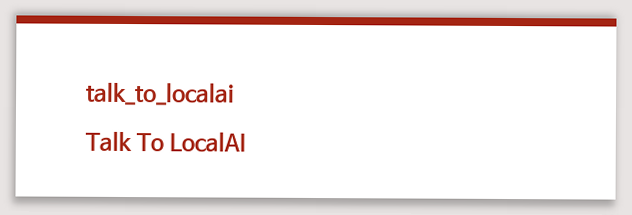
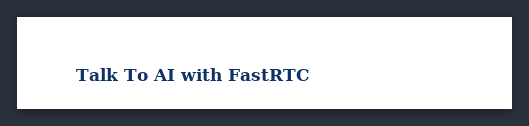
[86,81,235,106] talk_to_localai // -> (76, 74) none
[169,131,247,153] LocalAI -> [152,68,310,81] AI with FastRTC

